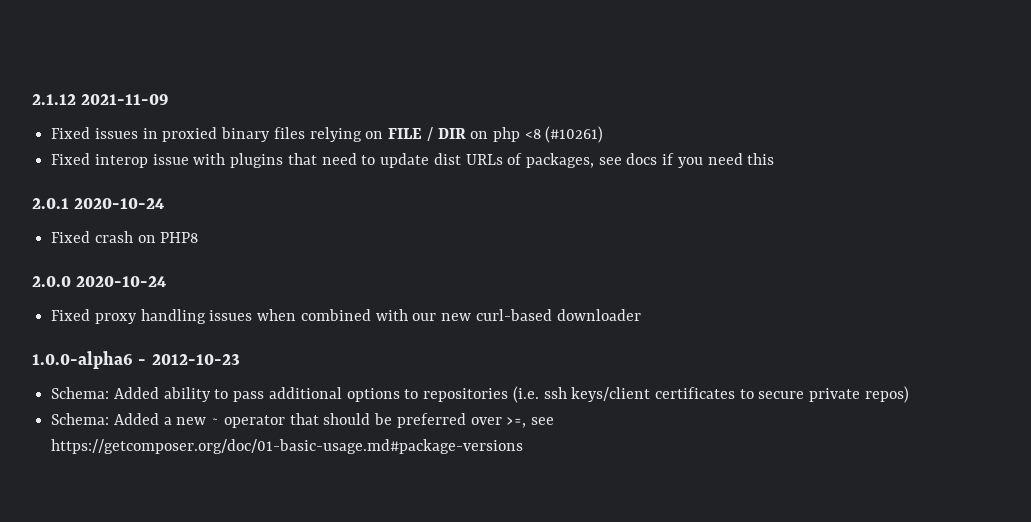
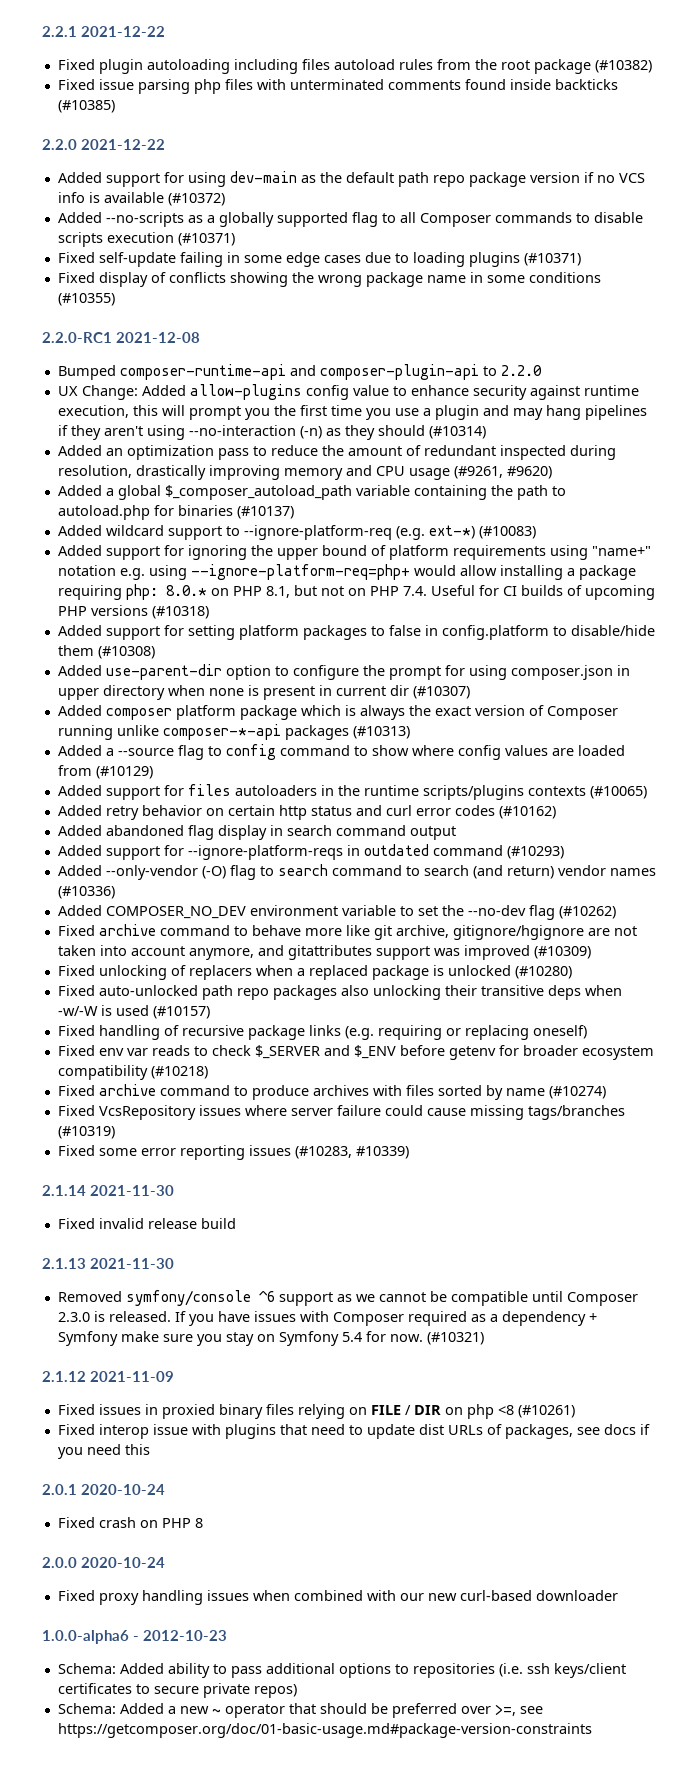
(32, 99) none -> [42,26,166,37] [57,59,652,74] [57,79,618,94] [57,100,115,113] [42,139,166,150] [57,171,645,187] [57,192,225,206] [57,212,643,227] [57,232,235,247] [57,252,581,267] [57,272,601,287] [57,293,115,306] [42,332,201,343] [57,364,542,380] [57,384,639,400] [57,405,647,420] [57,425,486,440] [57,445,616,460] [57,465,552,480] [57,485,566,500] [57,505,294,520] [57,525,536,540] [57,545,651,560] [57,564,636,580] [57,584,655,600] [57,605,209,619] [57,625,655,640] [57,645,155,659] [57,664,630,680] [57,685,470,700] [57,705,618,720] [57,724,410,740] [57,744,625,760] [57,765,153,779] [57,784,647,800] [57,805,556,820] [57,825,456,840] [57,844,564,860] [57,864,656,880] [57,886,115,899] [57,905,616,920] [57,924,637,940] [57,945,591,960] [57,965,572,980] [57,985,622,1000] [57,1005,210,1019] [57,1025,587,1040] [57,1045,654,1060] [57,1065,208,1080] [57,1084,606,1100] [57,1105,625,1120] [57,1126,115,1139] [57,1145,409,1160] [42,1185,175,1196] [57,1218,236,1229] [42,1258,175,1269] [57,1290,638,1306] [57,1311,597,1326] [57,1331,484,1346] 2.2.1 2021-12-22 // Fixed plugin autoloading including files autoload rules from the root package (#10382) // Fixed issue parsing php files with unterminated comments found inside backticks (#10385) // 2.2.0 2021-12-22 // Added support for using dev-main as the default path repo package version if no VCS info is available (#10372) // Added --no-scripts as a globally supported flag to all Composer commands to disable scripts execution (#10371) // Fixed self-update failing in some edge cases due to loading plugins (#10371) // Fixed display of conflicts showing the wrong package name in some conditions (#10355) // 2.2.0-RC1 2021-12-08 // Bumped composer-runtime-api and composer-plugin-api to 2.2.0 // UX Change: Added allow-plugins config value to enhance security against runtime execution, this will prompt you the first time you use a plugin and may hang pipelines if they aren't using --no-interaction (-n) as they should (#10314) // Added an optimization pass to reduce the amount of redundant inspected during resolution, drastically improving memory and CPU usage (#9261, #9620) // Added a global $_composer_autoload_path variable containing the path to autoload.php for binaries (#10137) // Added wildcard support to --ignore-platform-req (e.g. ext-*) (#10083) // Added support for ignoring the upper bound of platform requirements using "name+" notation e.g. using --ignore-platform-req=php+ would allow installing a package requiring php: 8.0.* on PHP 8.1, but not on PHP 7.4. Useful for CI builds of upcoming PHP versions (#10318) // Added support for setting platform packages to false in config.platform to disable/hide them (#10308) // Added use-parent-dir option to configure the prompt for using composer.json in upper directory when none is present in current dir (#10307) // Added composer platform package which is always the exact version of Composer running unlike composer-*-api packages (#10313) // Added a --source flag to config command to show where config values are loaded from (#10129) // Added support for files autoloaders in the runtime scripts/plugins contexts (#10065) // Added retry behavior on certain http status and curl error codes (#10162) // Added abandoned flag display in search command output // Added support for --ignore-platform-reqs in outdated command (#10293) // Added --only-vendor (-O) flag to search command to search (and return) vendor names (#10336) // Added COMPOSER_NO_DEV environment variable to set the --no-dev flag (#10262) // Fixed archive command to behave more like git archive, gitignore/hgignore are not taken into account anymore, and gitattributes support was improved (#10309) // Fixed unlocking of replacers when a replaced package is unlocked (#10280) // Fixed auto-unlocked path repo packages also unlocking their transitive deps when -w/-W is used (#10157) // Fixed handling of recursive package links (e.g. requiring or replacing oneself) // Fixed env var reads to check $_SERVER and $_ENV before getenv for broader ecosystem compatibility (#10218) // Fixed archive command to produce archives with files sorted by name (#10274) // Fixed VcsRepository issues where server failure could cause missing tags/branches (#10319) // Fixed some error reporting issues (#10283, #10339) // 2.1.14 2021-11-30 // Fixed invalid release build // 2.1.13 2021-11-30 // Removed symfony/console ^6 support as we cannot be compatible until Composer 2.3.0 is released. If you have issues with Composer required as a dependency + Symfony make sure you stay on Symfony 5.4 for now. (#10321) //
[160,232,199,243] PHP8 -> [161,1518,203,1528] PHP 8
[51,439,524,454] https://getcomposer.org/doc/01-basic-usage.md#package-versions -> [57,1723,592,1738] https://getcomposer.org/doc/01-basic-usage.md#package-version-constraints

